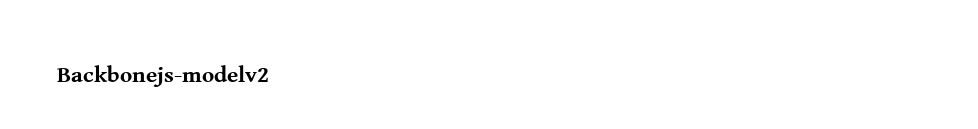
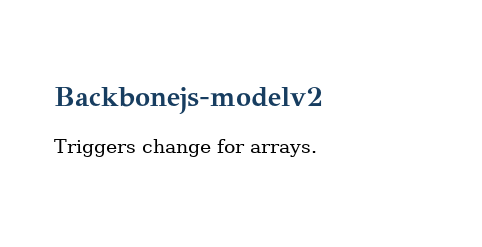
(269, 76) none -> [54,139,317,157] // Triggers change for arrays.

